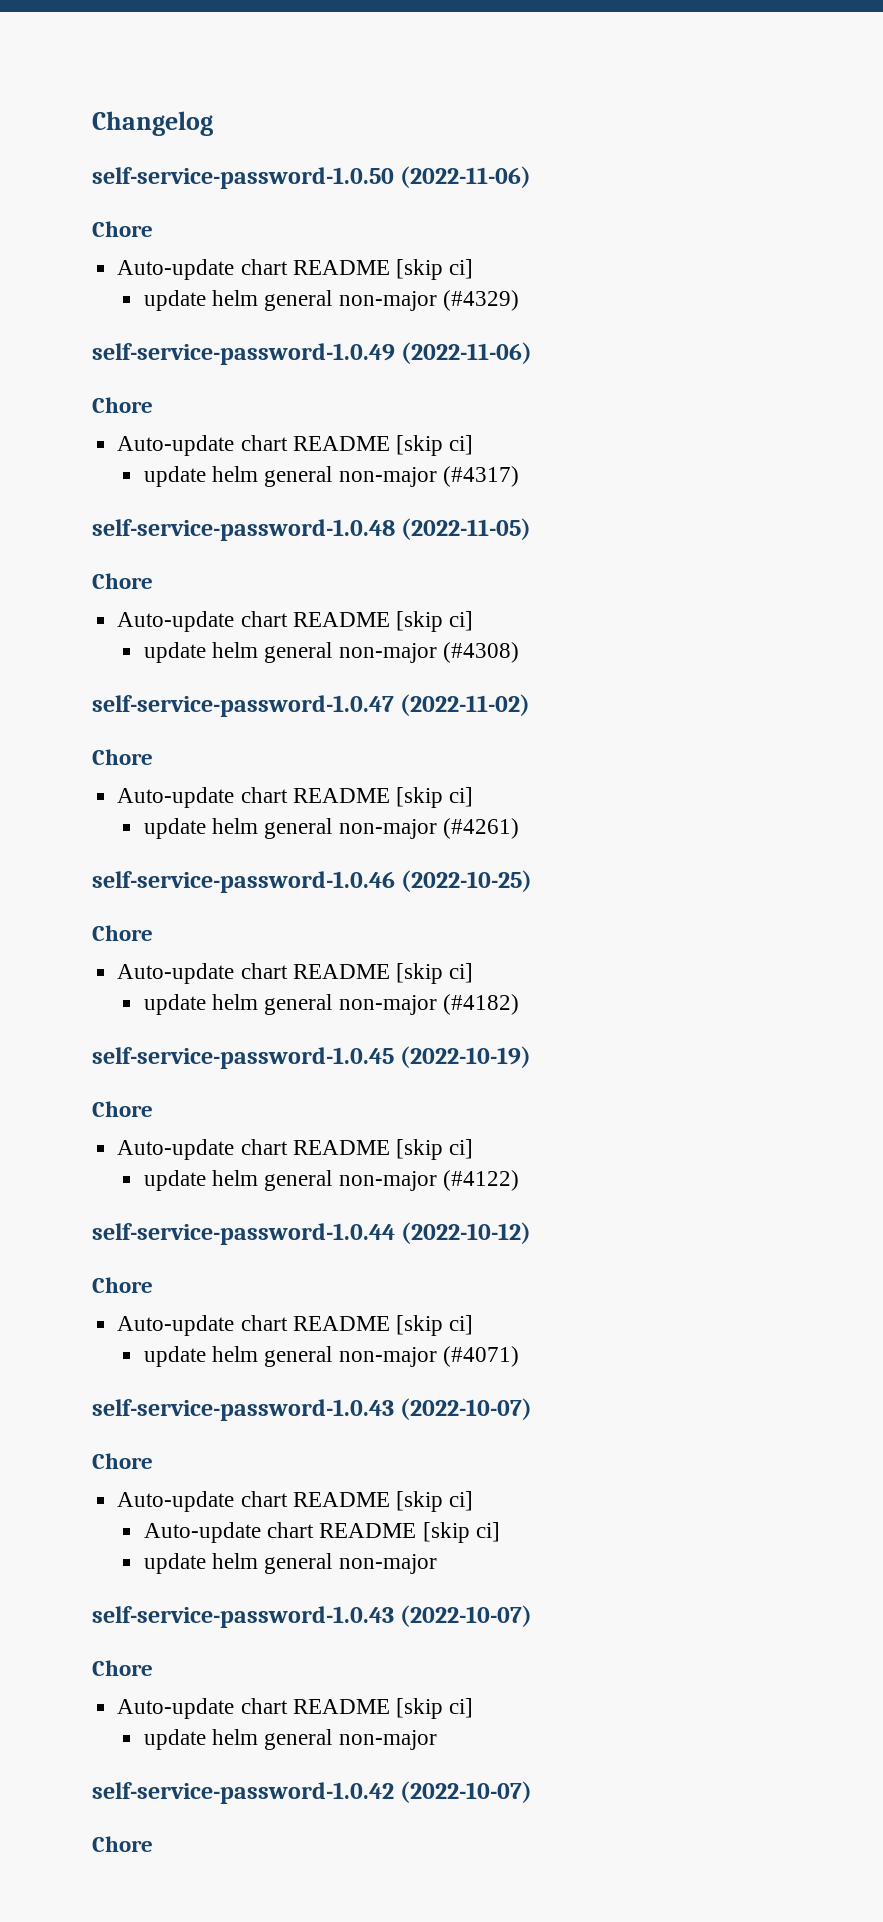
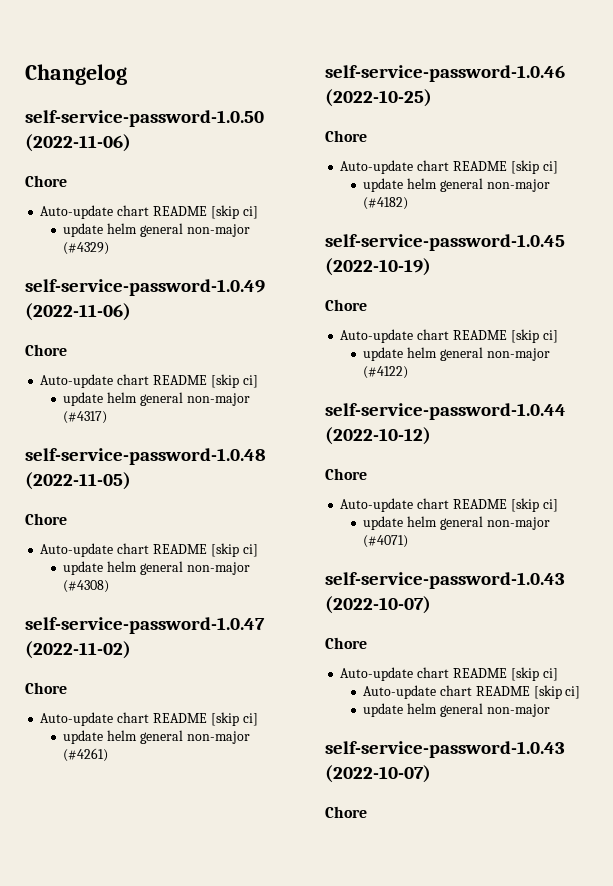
[117,1698,474,1719] [143,1729,437,1750] [92,1781,533,1804] [92,1836,153,1852] // Auto-update chart README [skip ci] // update helm general non-major // self-service-password-1.0.42 (2022-10-07) // Chore -> (367, 812) none

